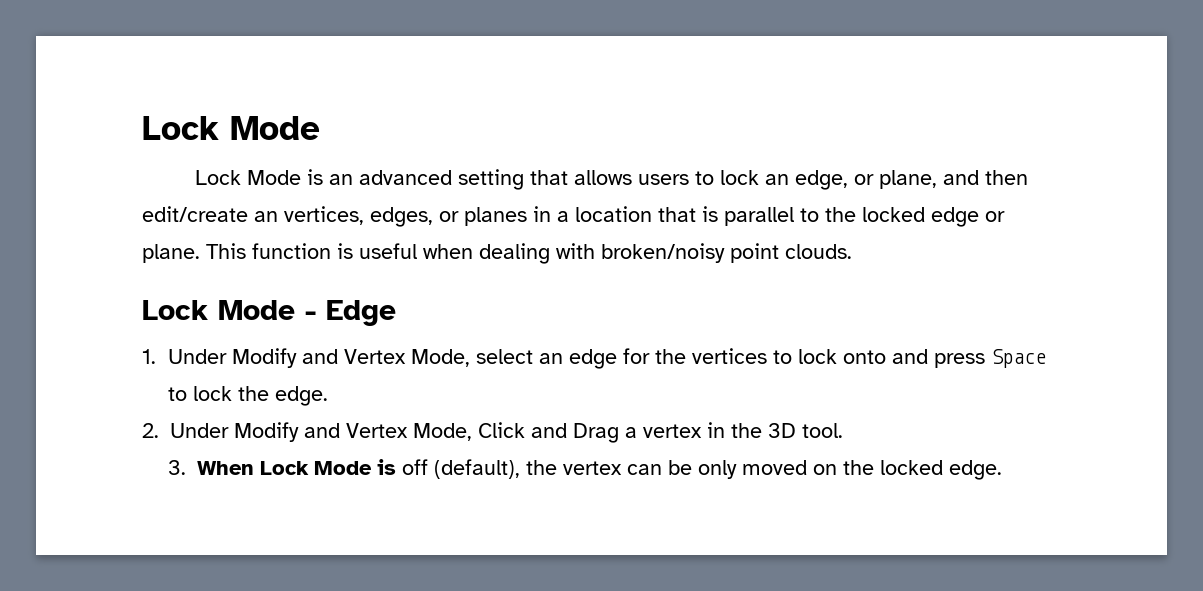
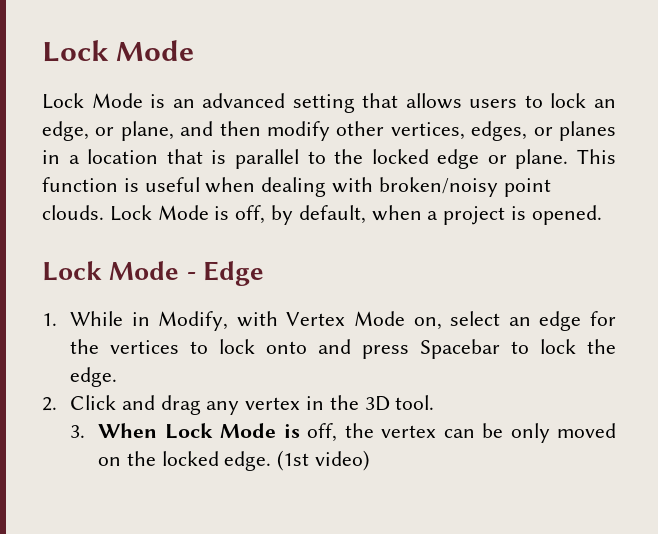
[142,206,278,222] edit/create an -> [267,121,385,141] modify other
(852, 251) none -> [109,205,602,225] Lock Mode is off, by default, when a project is opened.
[167,348,470,368] Under Modify and Vertex Mode, -> [69,311,442,331] While in Modify, with Vertex Mode on,
[990,349,1046,368] Space -> [419,339,500,359] Spacebar
[170,422,637,443] Under Modify and Vertex Mode, Click and Drag a -> [69,395,240,415] Click and drag any
[401,459,520,479] off (default), -> [306,423,337,442] off,
(1002, 470) none -> [277,450,370,471] (1st video)

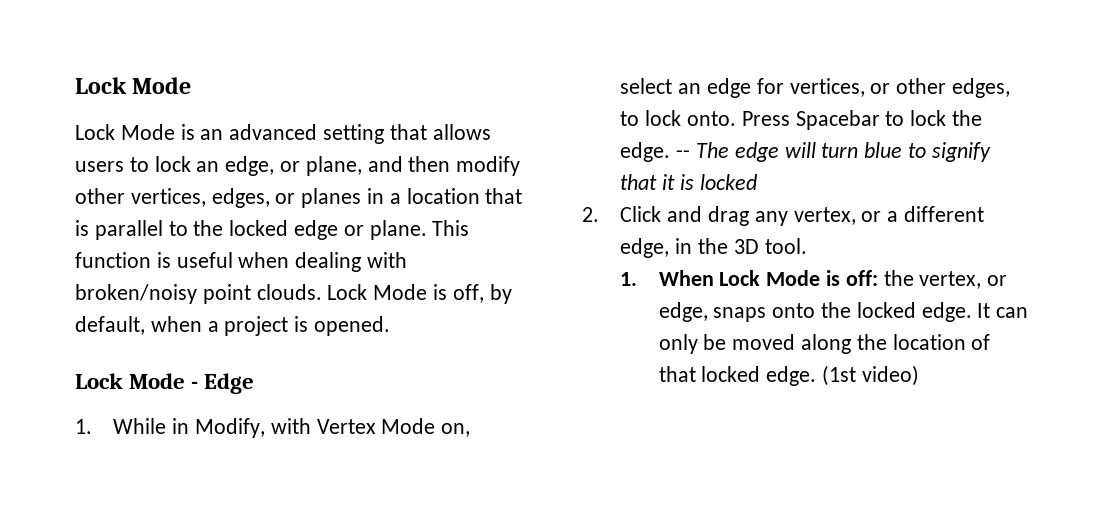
[69,339,409,359] the vertices to lock onto and press -> [789,78,1010,98] [620,110,790,126] vertices, or other edges, to lock onto. Press
(117, 377) none -> [676,142,991,162] [620,174,757,190] -- The edge will turn blue to signify that it is locked
[245,397,301,410] vertex -> [793,206,984,225] [620,238,670,258] vertex, or a different edge,
[69,425,85,438] 3. -> [620,272,638,286] 1.
[306,423,617,443] [97,451,156,466] off, the vertex can be only moved on the -> [845,270,1008,289] [658,302,1029,322] [658,334,991,354] [658,366,696,382] off: the vertex, or edge, snaps onto the locked edge. It can only be moved along the location of that

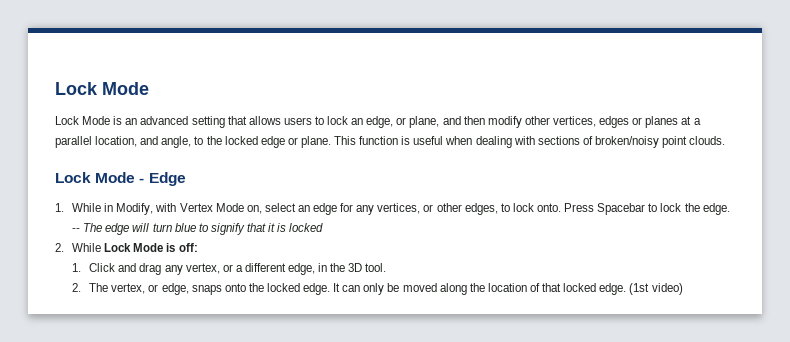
[211,188,270,208] edges, -> [599,116,630,128] edges
[367,188,523,204] [75,220,163,240] in a location that is parallel -> [681,116,701,125] [55,136,192,148] at a parallel location, and angle,
(408, 260) none -> [537,136,593,145] sections of
[327,284,512,304] [75,316,391,336] Lock Mode is off, by default, when a project is opened. -> (726, 140) none
(784, 86) none -> [356,205,375,215] any
(599, 214) none -> [72,243,198,252] [72,263,82,272] While Lock Mode is off: // 1.
[620,270,914,286] 1. When Lock Mode is off: the -> [72,283,109,292] 2. The

